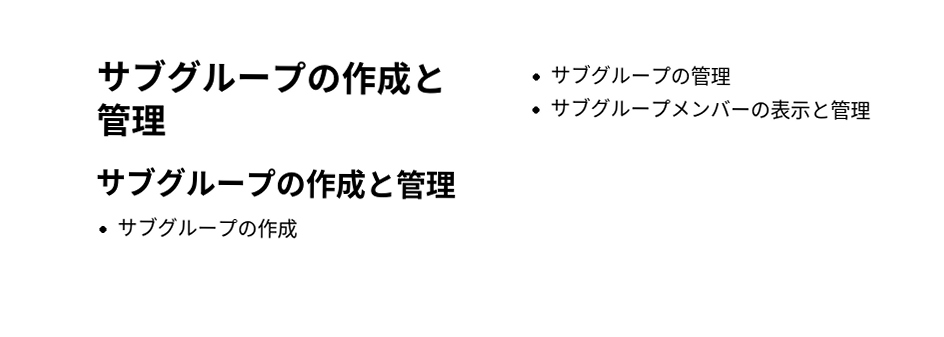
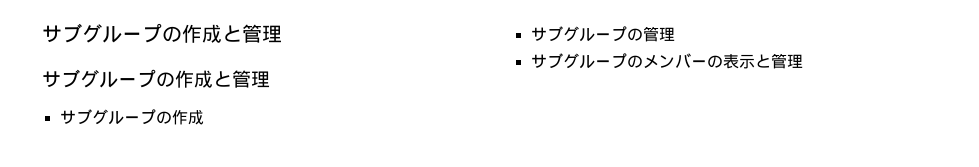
(671, 108) none -> [626,55,643,68] の

